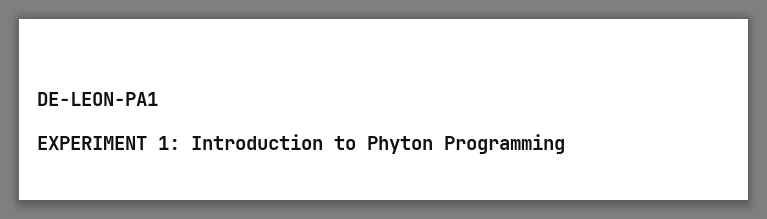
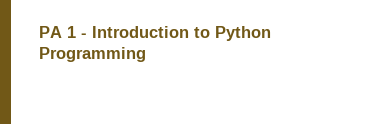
[37,92,158,106] [37,136,180,150] DE-LEON-PA1 // EXPERIMENT 1: -> [39,26,87,38] PA 1 -
[367,136,433,154] Phyton -> [215,26,271,41] Python

